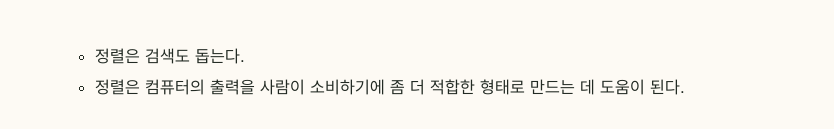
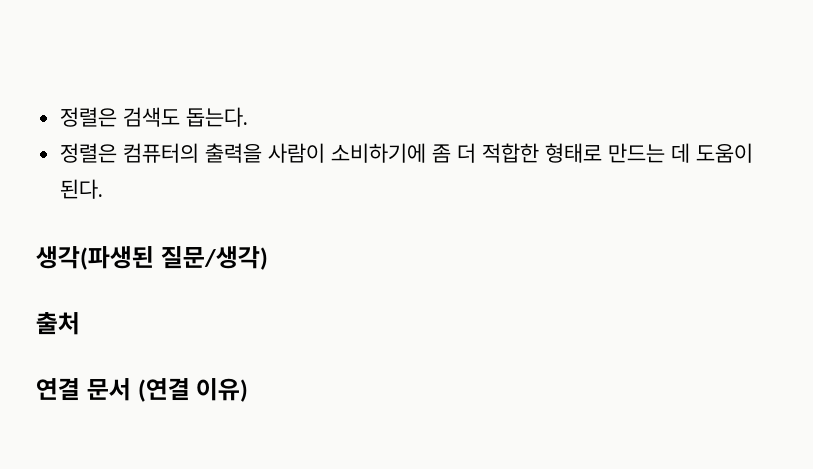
(685, 87) none -> [36,246,268,270] [36,312,80,335] [36,378,249,402] // 생각(파생된 질문/생각) // 출처 // 연결 문서 (연결 이유)

